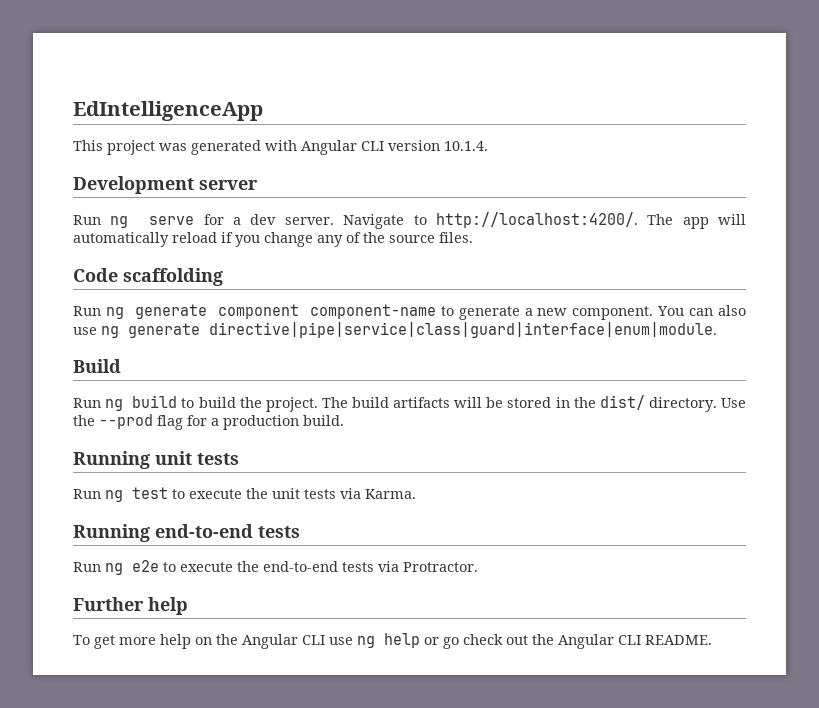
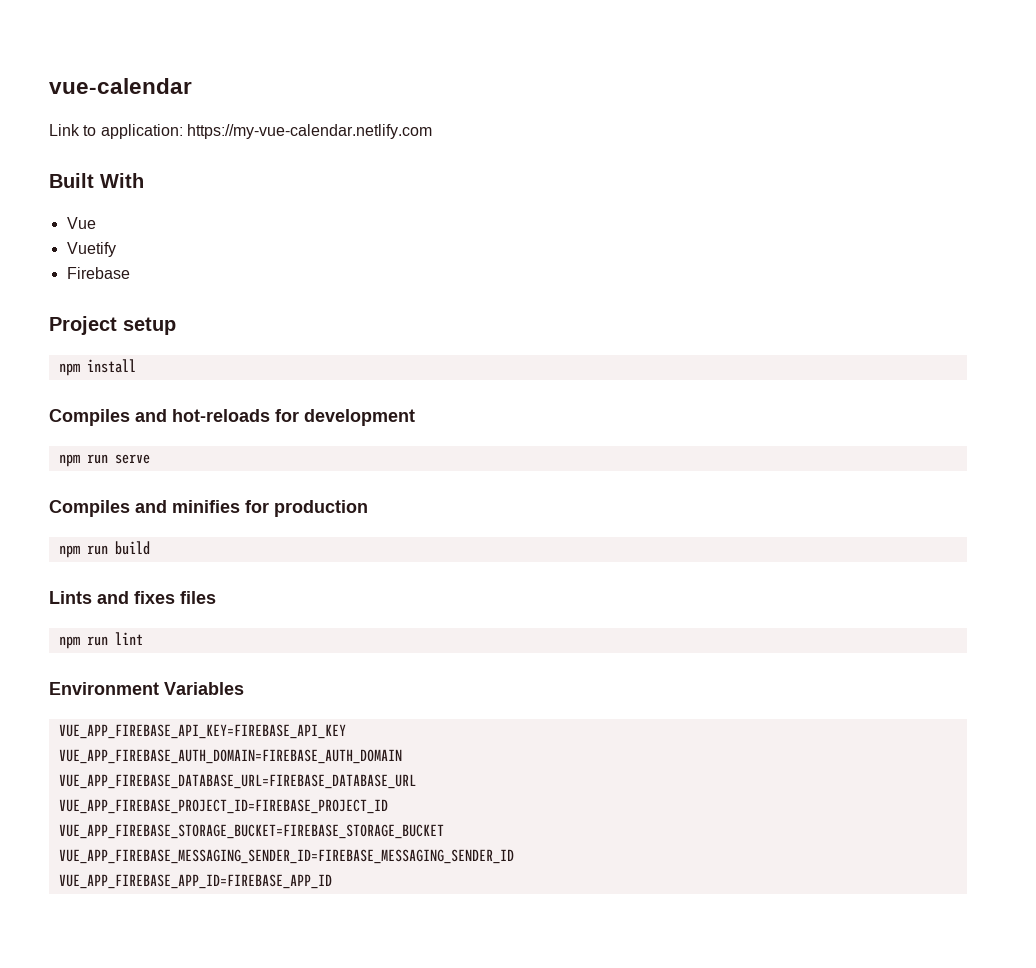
[73,101,263,121] [73,140,488,155] [73,176,258,194] [73,212,747,229] [73,232,473,247] [73,268,223,286] [73,304,747,320] [73,322,717,338] [73,359,121,373] [73,395,746,412] [73,414,344,430] [73,451,239,469] [73,487,416,502] [73,524,300,542] [73,560,478,575] [73,597,188,615] [73,633,712,649] EdIntelligenceApp // This project was generated with Angular CLI version 10.1.4. // Development server // Run ng serve for a dev server. Navigate to http://localhost:4200/. The app will automatically reload if you change any of the source files. // Code scaffolding // Run ng generate component component-name to generate a new component. You can also use ng generate directive|pipe|service|class|guard|interface|enum|module. // Build // Run ng build to build the project. The build artifacts will be stored in the dist/ directory. Use the --prod flag for a production build. // Running unit tests // Run ng test to execute the unit tests via Karma. // Running end-to-end tests // Run ng e2e to execute the end-to-end tests via Protractor. // Further help // To get more help on the Angular CLI use ng help or go check out the Angular CLI README. -> [49,78,192,94] [49,124,432,139] [49,173,144,188] [66,217,96,229] [66,242,116,257] [66,267,130,279] [49,316,176,335] [58,359,136,376] [49,409,415,426] [58,454,150,467] [49,500,368,517] [58,541,150,558] [49,591,216,604] [58,632,143,649] [49,682,244,695] [58,724,346,739] [58,749,402,764] [58,774,416,789] [58,799,388,814] [58,824,444,839] [58,849,514,864] [58,874,332,889] vue-calendar // Link to application: https://my-vue-calendar.netlify.com // Built With // Vue // Vuetify // Firebase // Project setup // npm install // Compiles and hot-reloads for development // npm run serve // Compiles and minifies for production // npm run build // Lints and fixes files // npm run lint // Environment Variables // VUE_APP_FIREBASE_API_KEY=FIREBASE_API_KEY // VUE_APP_FIREBASE_AUTH_DOMAIN=FIREBASE_AUTH_DOMAIN // VUE_APP_FIREBASE_DATABASE_URL=FIREBASE_DATABASE_URL // VUE_APP_FIREBASE_PROJECT_ID=FIREBASE_PROJECT_ID // VUE_APP_FIREBASE_STORAGE_BUCKET=FIREBASE_STORAGE_BUCKET // VUE_APP_FIREBASE_MESSAGING_SENDER_ID=FIREBASE_MESSAGING_SENDER_ID // VUE_APP_FIREBASE_APP_ID=FIREBASE_APP_ID

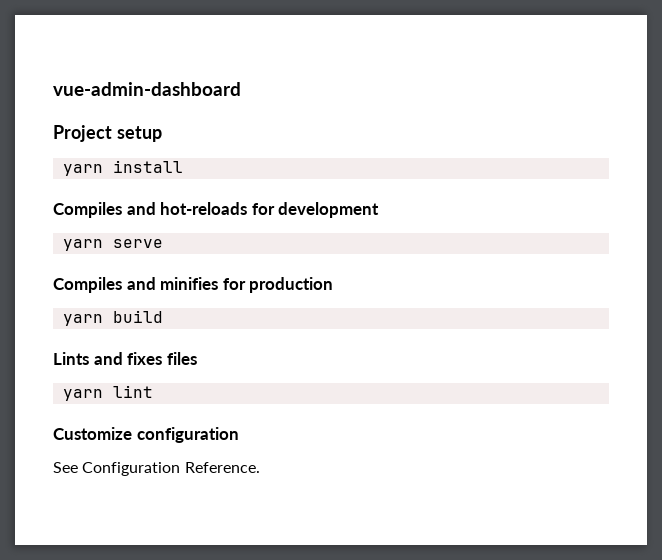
[49,78,192,94] [49,124,432,139] [49,173,144,188] [66,217,96,229] [66,242,116,257] [66,267,130,279] vue-calendar // Link to application: https://my-vue-calendar.netlify.com // Built With // Vue // Vuetify // Firebase -> [53,82,241,96] vue-admin-dashboard
[58,363,80,376] npm -> [62,164,103,176] yarn
[58,454,108,467] npm run -> [62,239,103,251] yarn
[58,545,108,558] npm run -> [62,314,103,326] yarn
[58,636,108,649] npm run -> [62,389,103,401] yarn
[49,682,244,695] [58,724,346,739] [58,749,402,764] [58,774,416,789] [58,799,388,814] [58,824,444,839] [58,849,514,864] [58,874,332,889] Environment Variables // VUE_APP_FIREBASE_API_KEY=FIREBASE_API_KEY // VUE_APP_FIREBASE_AUTH_DOMAIN=FIREBASE_AUTH_DOMAIN // VUE_APP_FIREBASE_DATABASE_URL=FIREBASE_DATABASE_URL // VUE_APP_FIREBASE_PROJECT_ID=FIREBASE_PROJECT_ID // VUE_APP_FIREBASE_STORAGE_BUCKET=FIREBASE_STORAGE_BUCKET // VUE_APP_FIREBASE_MESSAGING_SENDER_ID=FIREBASE_MESSAGING_SENDER_ID // VUE_APP_FIREBASE_APP_ID=FIREBASE_APP_ID -> [53,427,239,443] [53,462,260,476] Customize configuration // See Configuration Reference.

